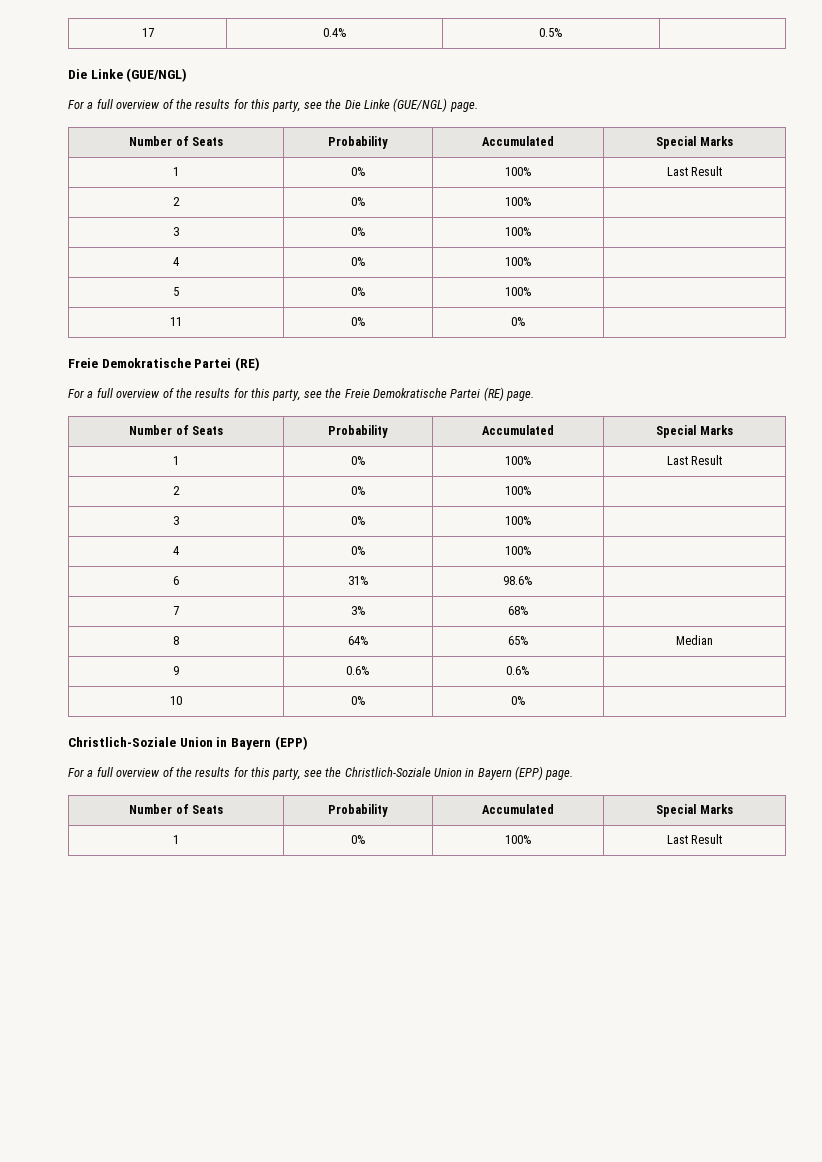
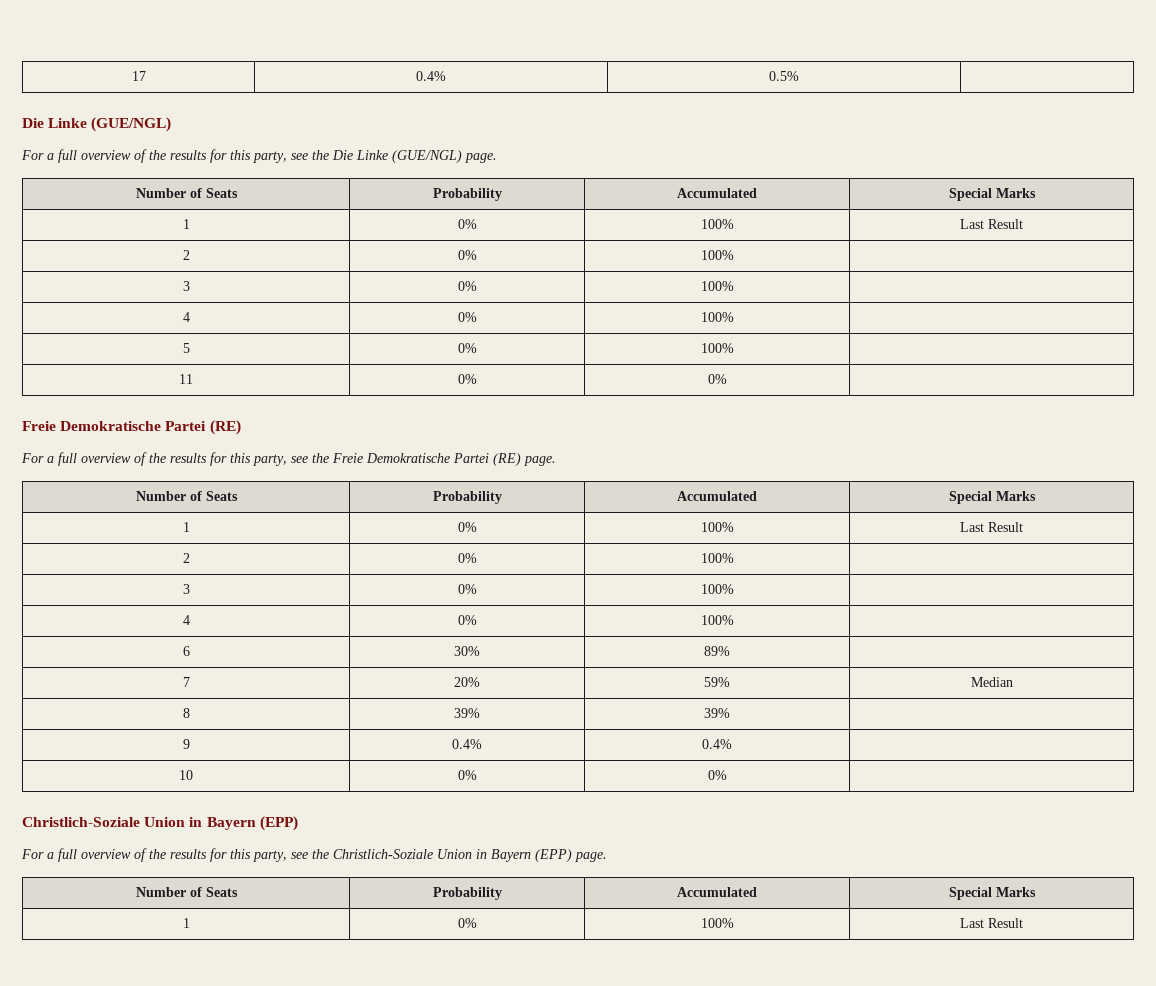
[347,576,369,585] [503,576,533,585] 31% | 98.6% -> [454,646,480,656] [704,646,730,656] 30% | 89%
[350,606,366,615] [507,606,529,615] [173,636,179,645] [347,636,369,645] [507,636,529,645] [676,635,713,645] 3% | 68% | // 8 | 64% | 65% | Median -> [454,677,480,687] [704,677,730,687] [970,677,1013,687] [182,708,190,718] [454,708,480,718] [704,708,730,718] 20% | 59% | Median // 8 | 39% | 39% |
[346,666,370,675] [506,666,530,675] 0.6% | 0.6% -> [452,739,482,749] [702,739,732,749] 0.4% | 0.4%

